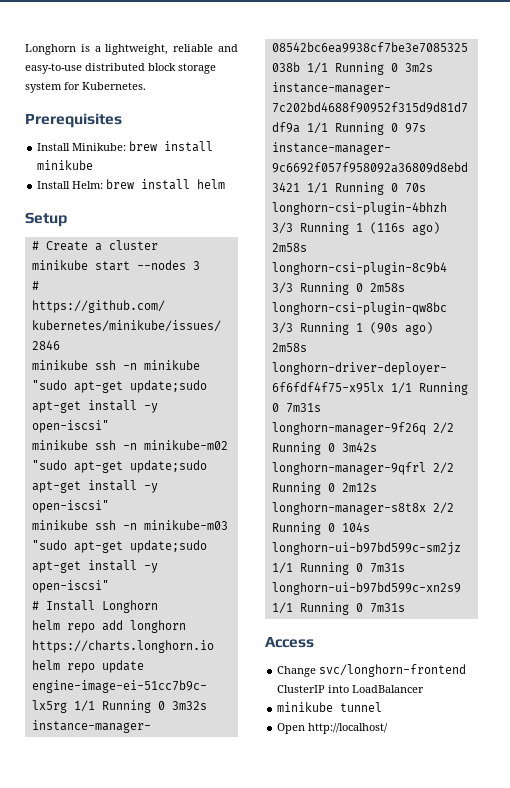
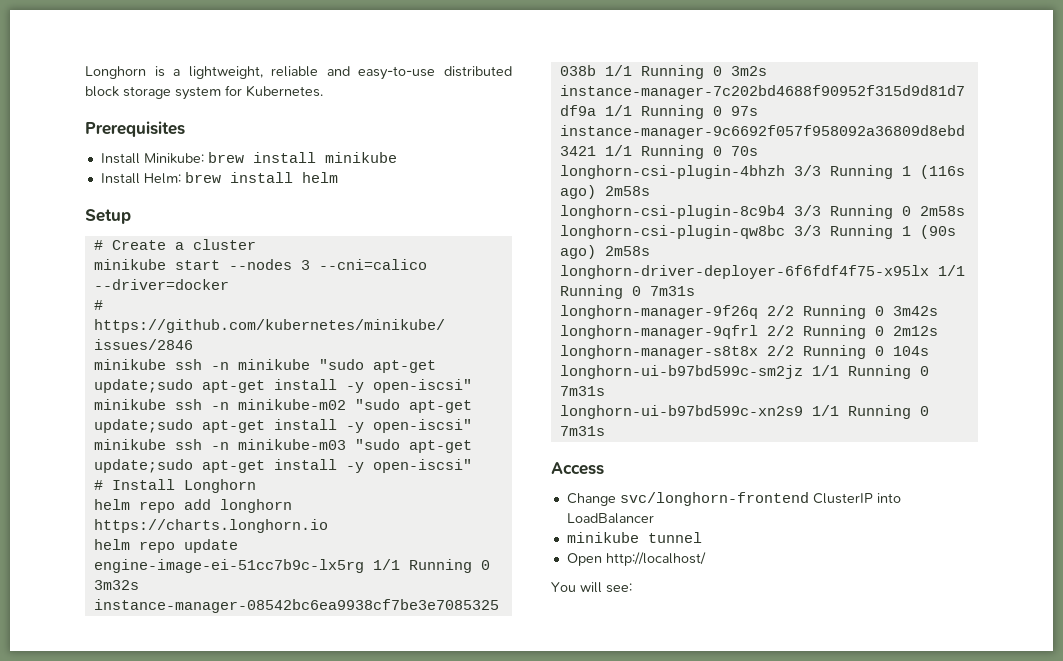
(200, 265) none -> [318,259,427,270] [93,279,229,290] --cni=calico --driver=docker
(389, 728) none -> [551,582,632,593] // You will see:

